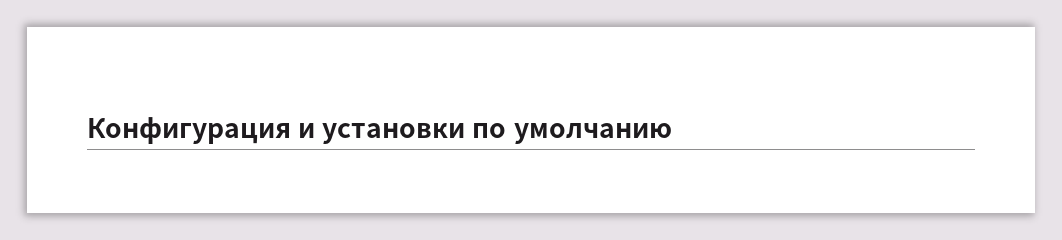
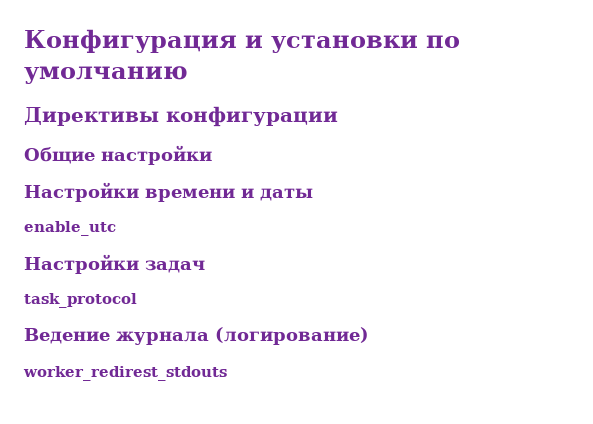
(672, 133) none -> [24,106,338,127] [24,145,212,165] [24,182,313,202] [24,221,116,236] [24,254,205,274] [24,293,137,308] [24,327,369,345] [23,366,227,381] // Директивы конфигурации // Общие настройки // Настройки времени и даты // enable_utc // Настройки задач // task_protocol // Ведение журнала (логирование) // worker_redirest_stdouts

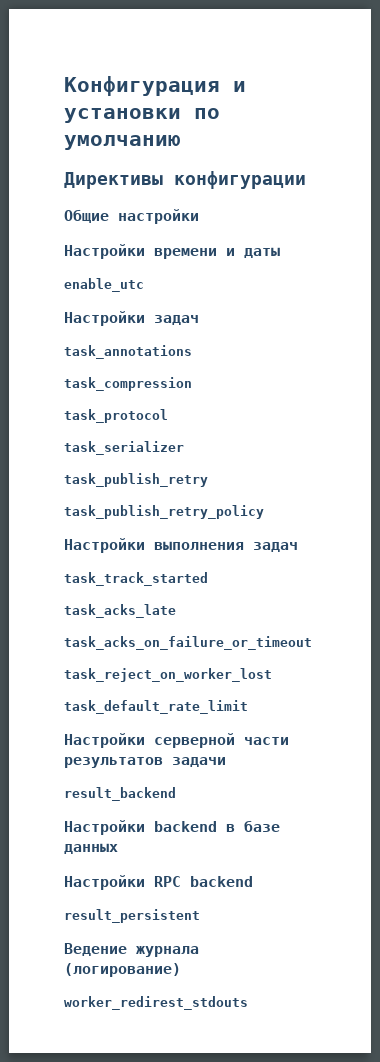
(205, 266) none -> [64,345,192,359] [64,377,192,391] // task_annotations // task_compression
(137, 300) none -> [64,441,184,455] [64,473,208,487] [64,505,264,519] [64,538,298,553] [64,572,208,586] [64,604,176,618] [64,636,312,650] [64,668,272,682] [64,700,248,714] [64,733,289,748] [64,757,226,768] [64,787,176,801] [64,820,280,835] [64,843,118,854] [64,875,253,890] [64,909,200,923] // task_serializer // task_publish_retry // task_publish_retry_policy // Настройки выполнения задач // task_track_started // task_acks_late // task_acks_on_failure_or_timeout // task_reject_on_worker_lost // task_default_rate_limit // Настройки серверной части результатов задачи // result_backend // Настройки backend в базе данных // Настройки RPC backend // result_persistent

